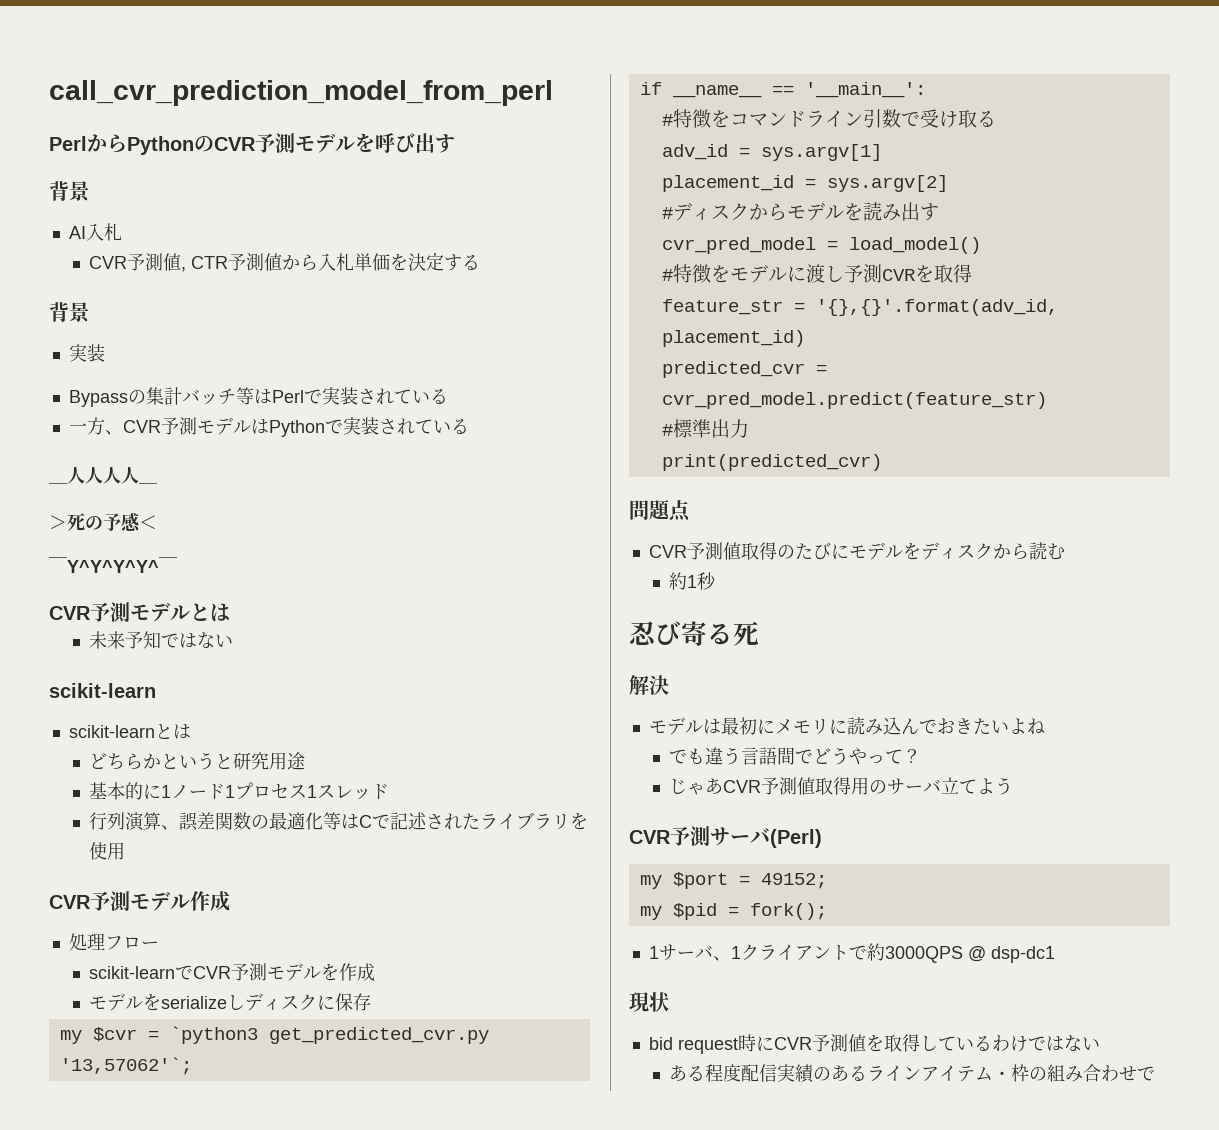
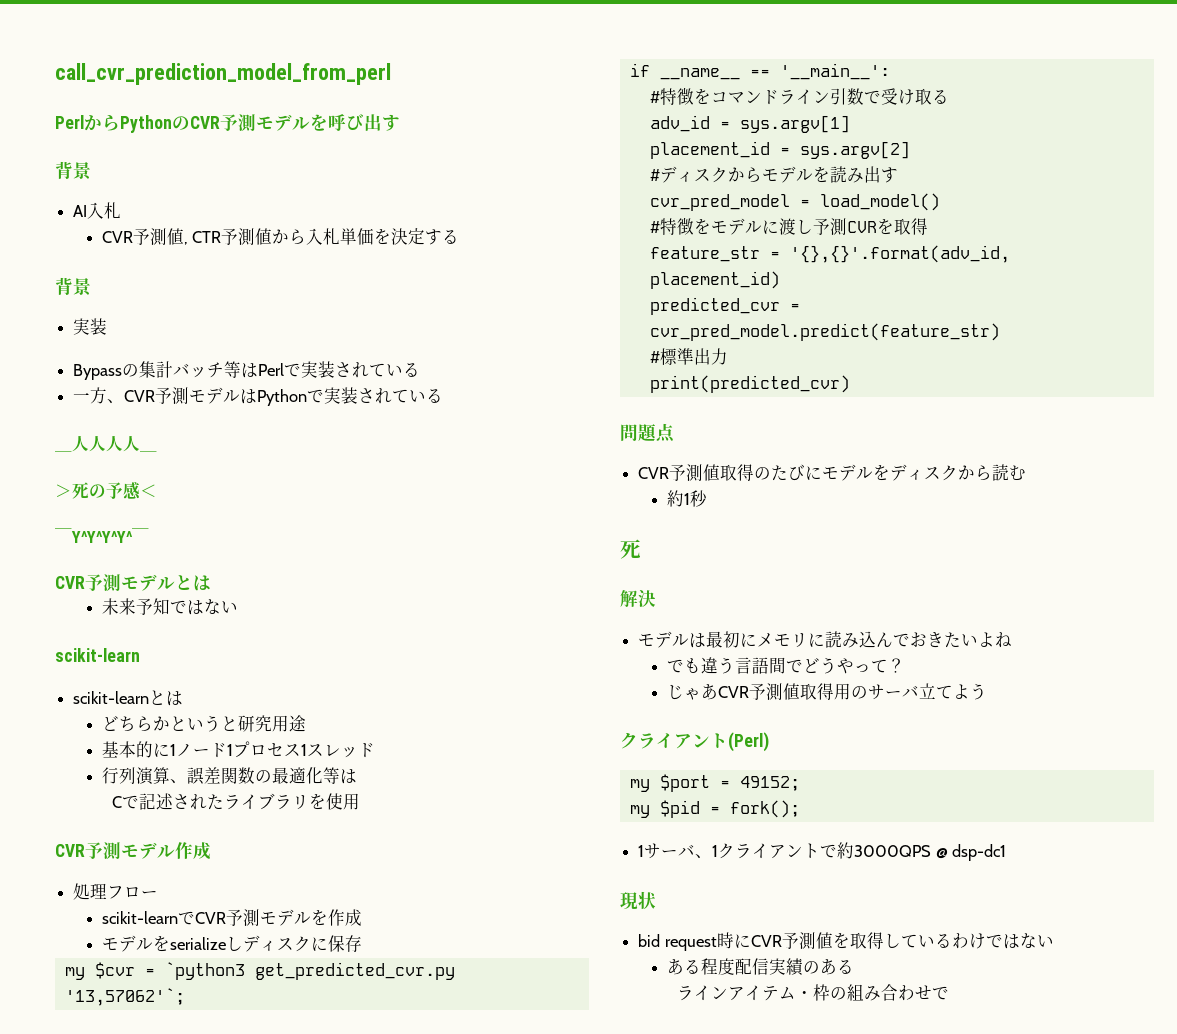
(360, 821) none -> (357, 776) //
[629,621,733,646] 忍び寄る -> (707, 498) none
[629,826,770,847] CVR予測サーバ -> [620,732,728,749] クライアント
(868, 1073) none -> (854, 966) //

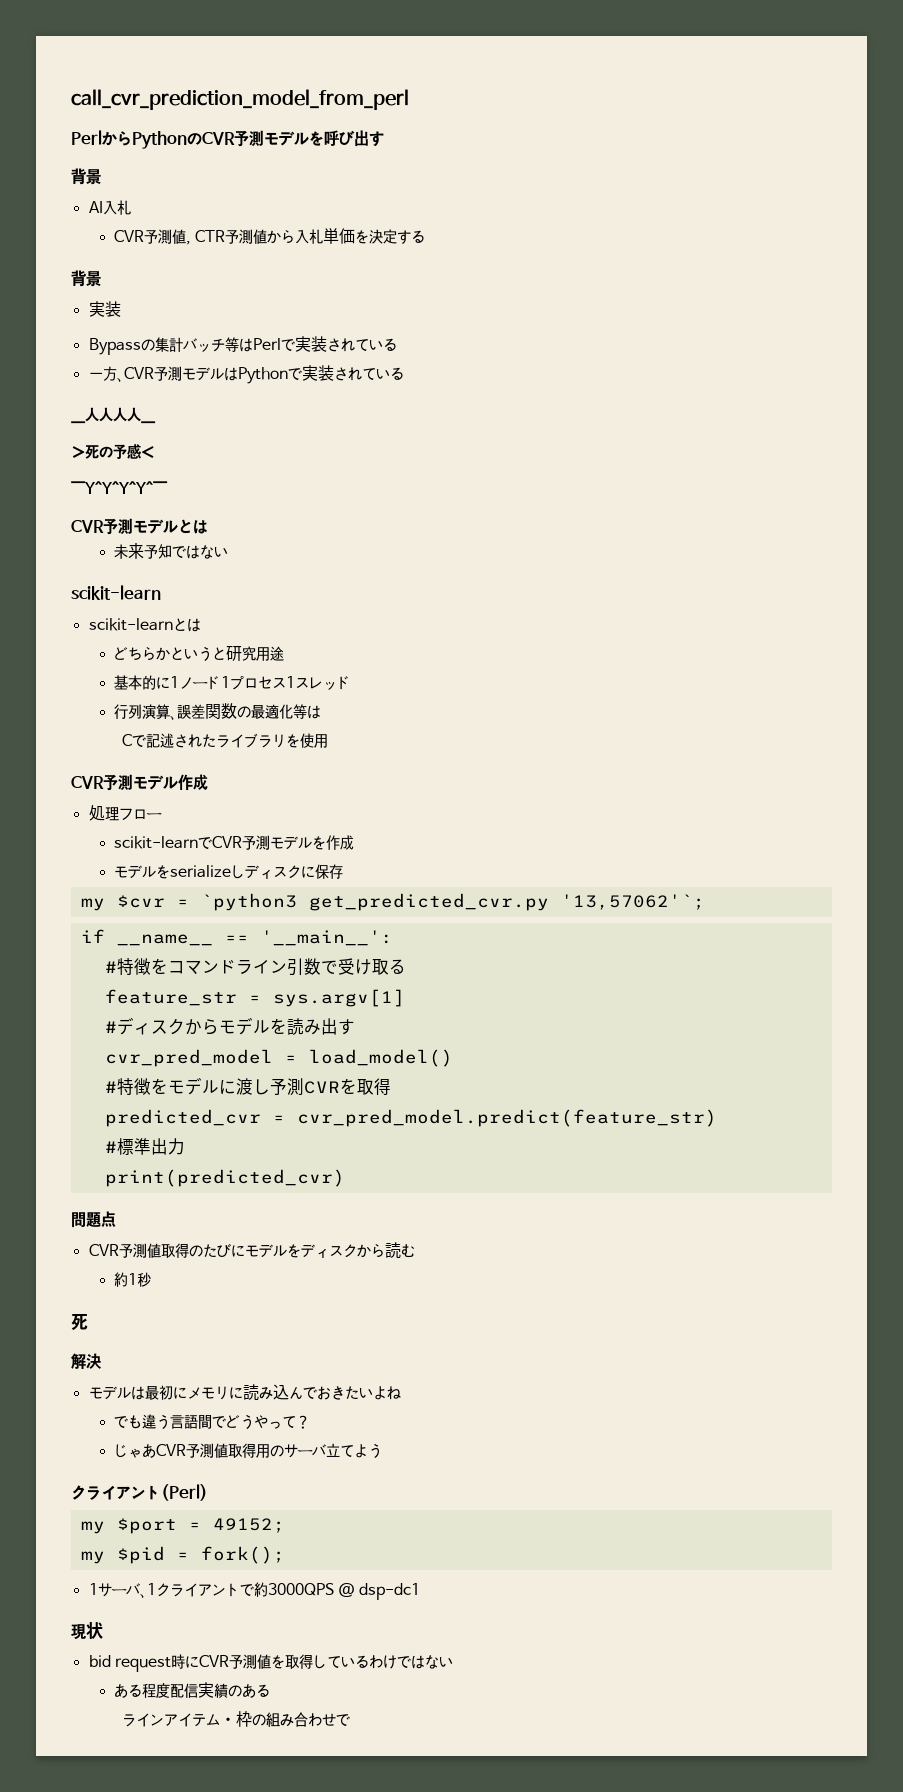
[649,115,710,132] adv_id -> [104,989,237,1006] feature_str
[649,141,910,159] // placement_id = sys.argv[2] -> (405, 998) none
[649,245,1010,263] [649,271,780,289] // feature_str = '{},{}'.format(adv_id, placement_id) -> (391, 1086) none

